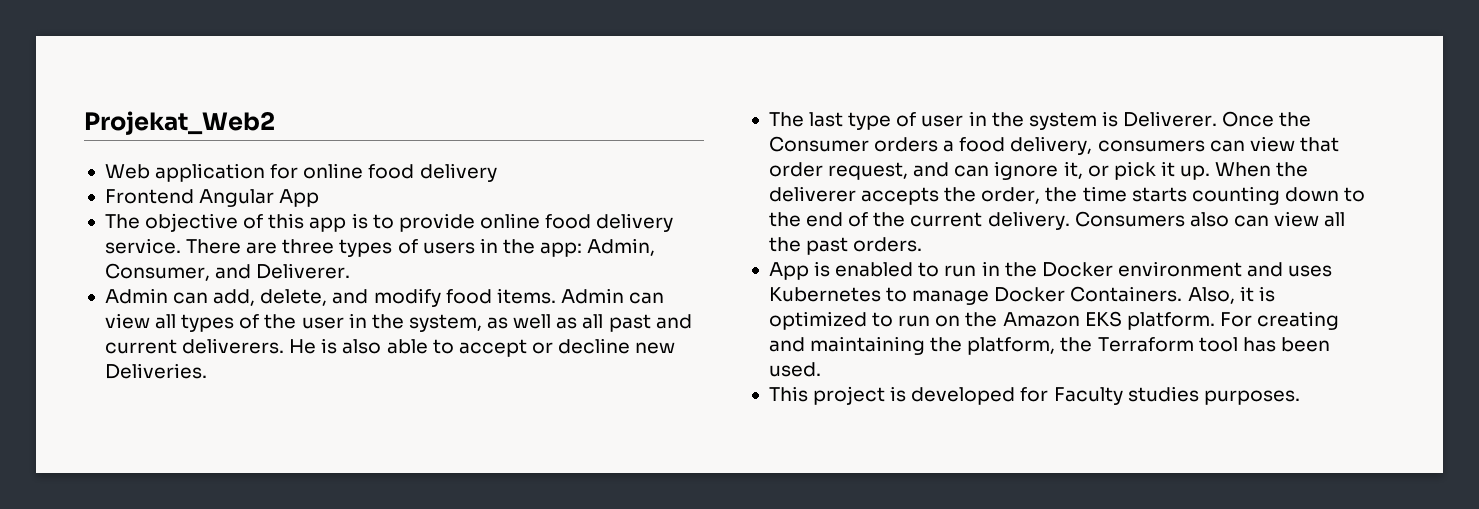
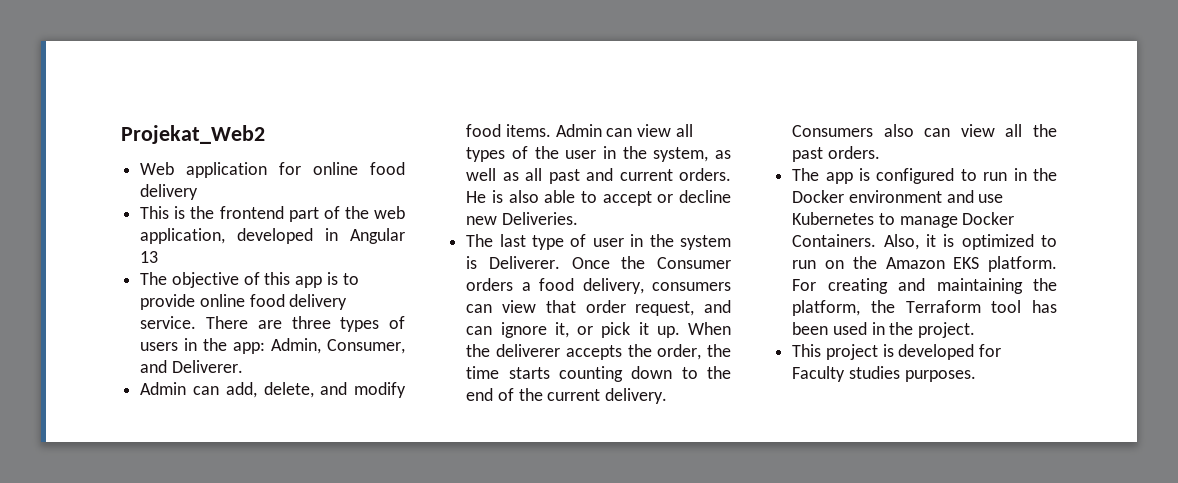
[104,189,320,207] Frontend Angular App -> [140,206,405,222] [140,228,405,244] [140,251,159,263] This is the frontend part of the web application, developed in Angular 13
[182,338,285,354] deliverers. -> [679,168,731,181] orders.
[768,261,914,280] App is enabled -> [792,168,955,184] The app is configured
[1288,265,1333,277] uses -> [978,194,1004,203] use
[768,362,821,377] used. -> [832,322,976,338] used in the project.

